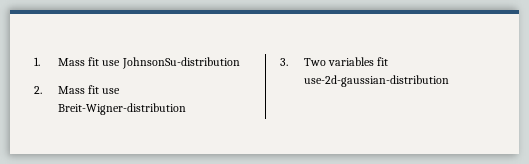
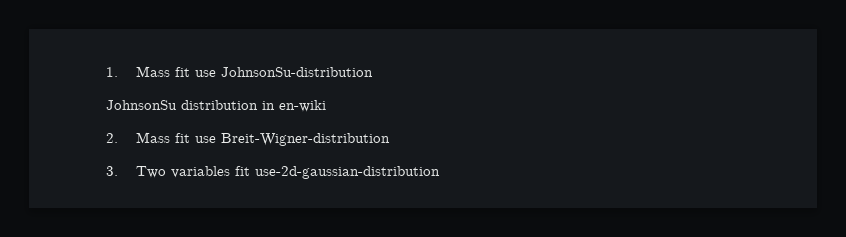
(240, 63) none -> [106,100,326,112] // JohnsonSu distribution in en-wiki

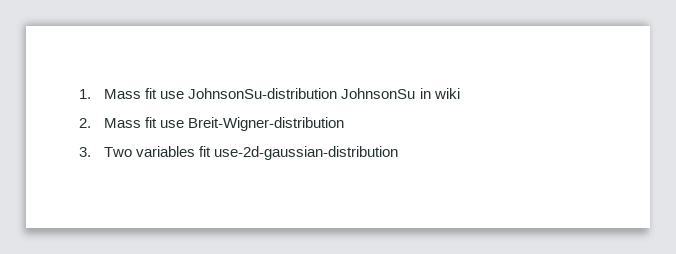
[106,100,326,112] // JohnsonSu distribution in en-wiki -> [341,88,460,99] JohnsonSu in wiki

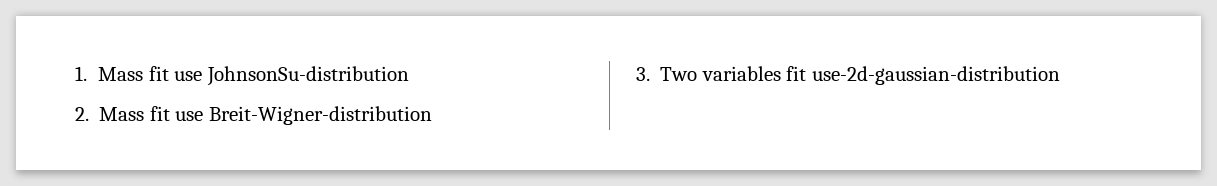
[341,88,460,99] JohnsonSu in wiki -> (409, 76) none

